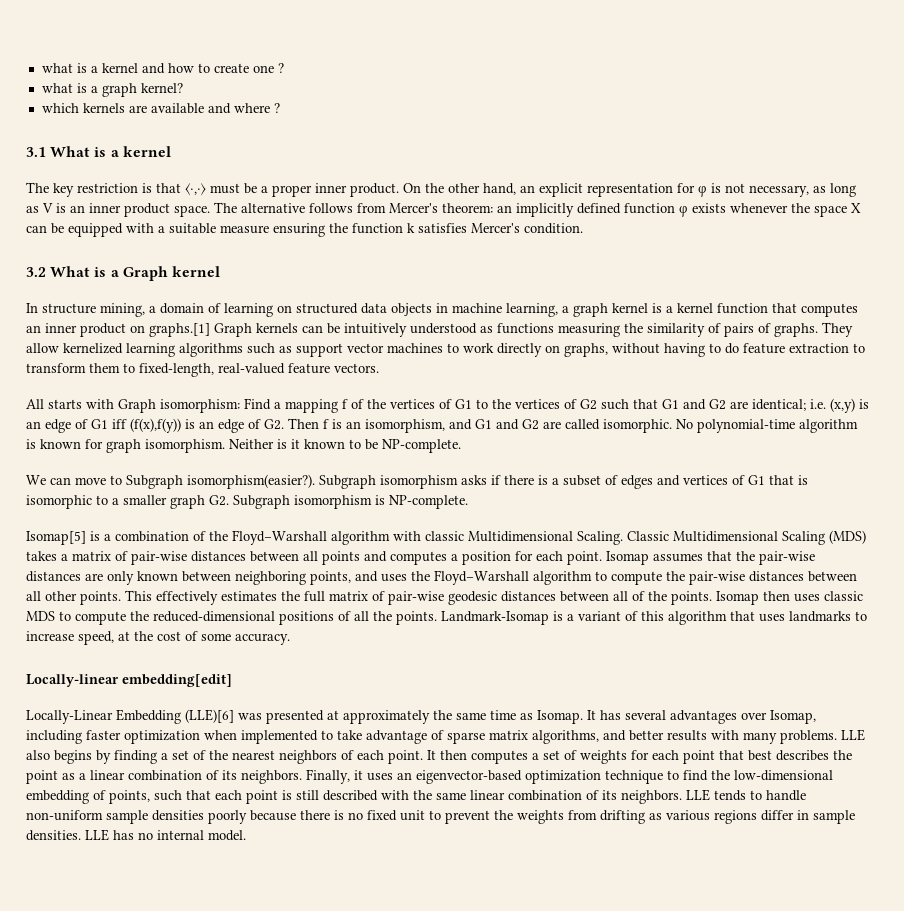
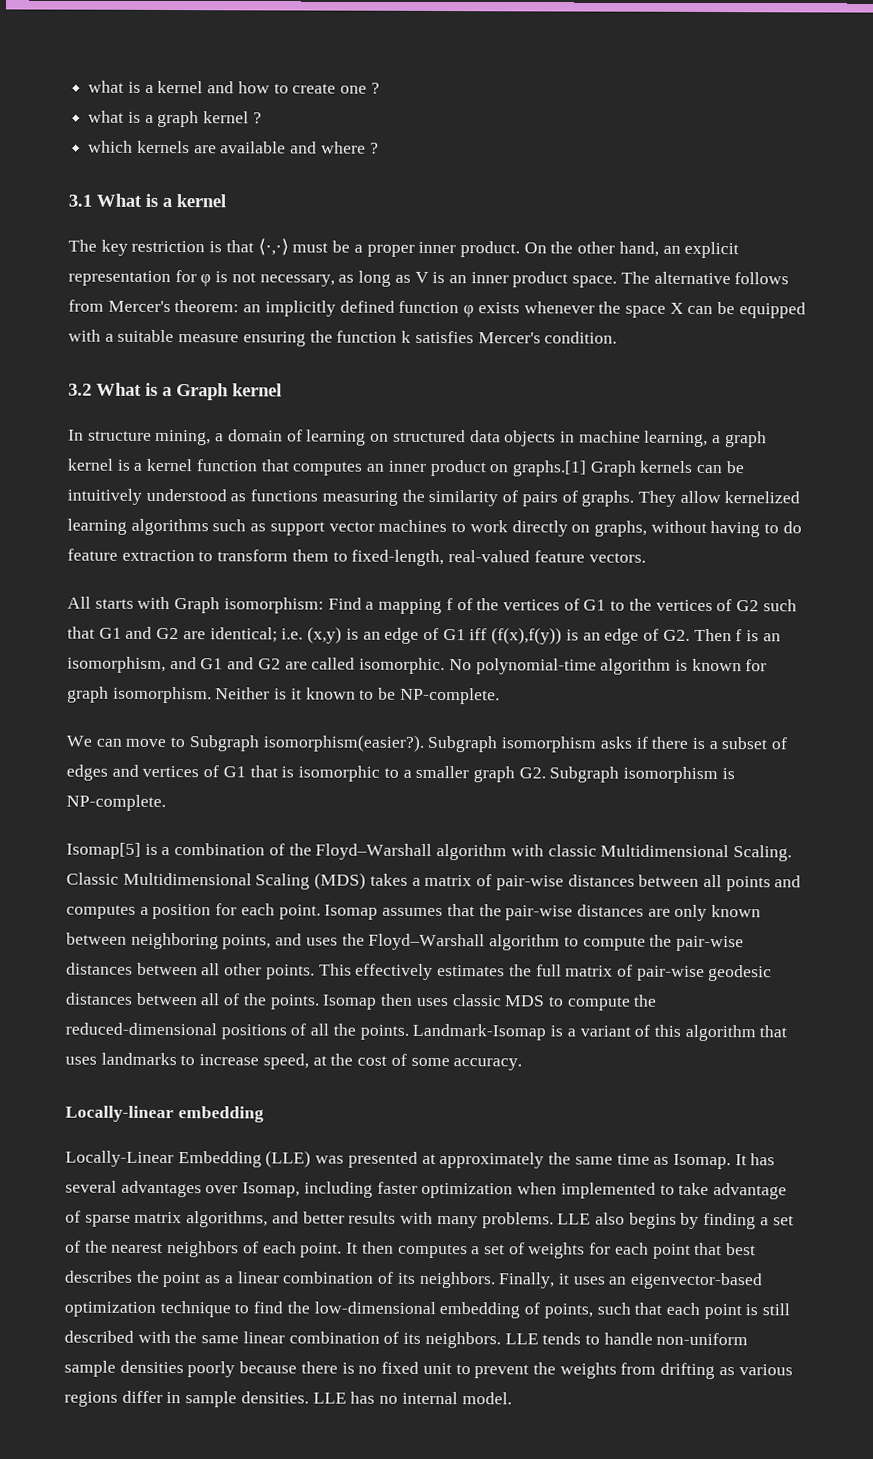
[140,83,183,93] kernel? -> [203,111,262,124] kernel ?
[122,674,232,687] embedding[edit] -> [177,1106,264,1123] embedding
[185,709,234,723] (LLE)[6] -> [265,1150,312,1168] (LLE)

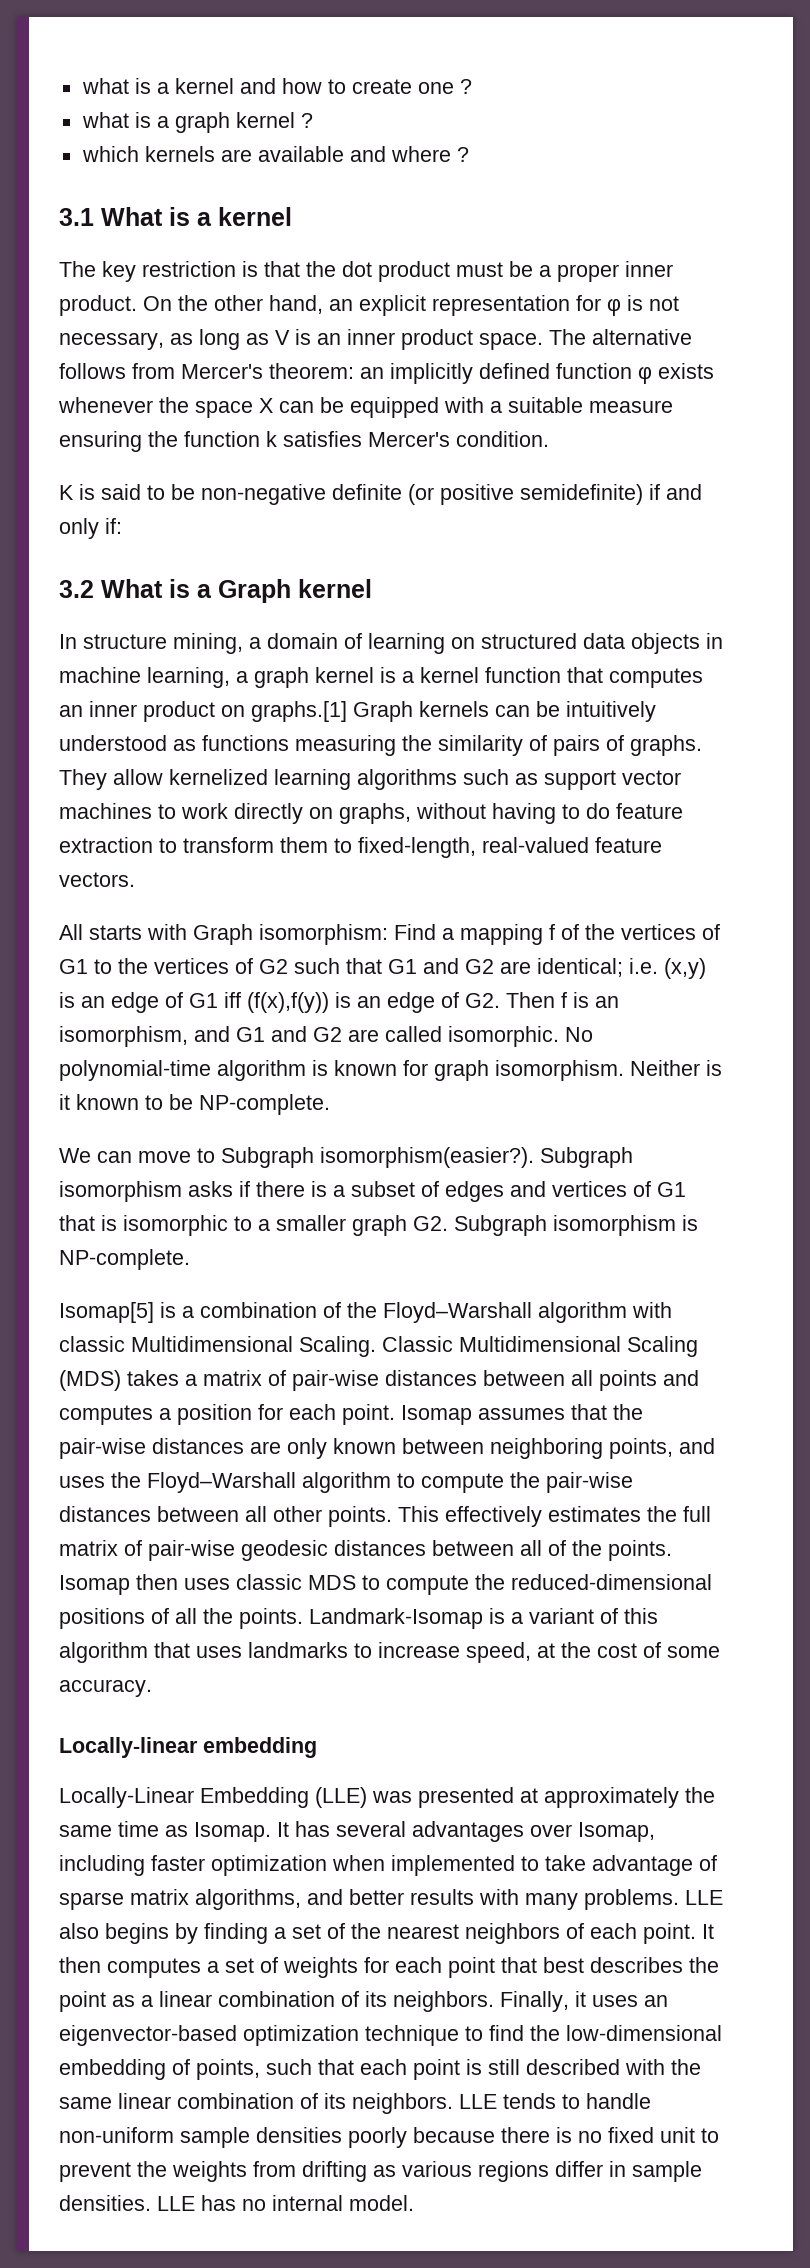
[257,238,289,256] ⟨⋅,⋅⟩ -> [306,261,450,282] the dot product
(618, 337) none -> [59,484,702,505] [59,518,122,539] // K is said to be non-negative definite (or positive semidefinite) if and only if:

